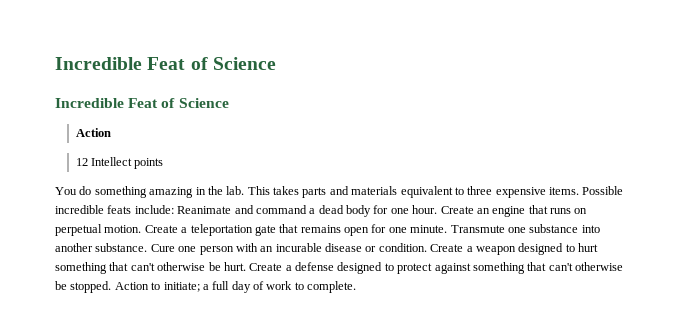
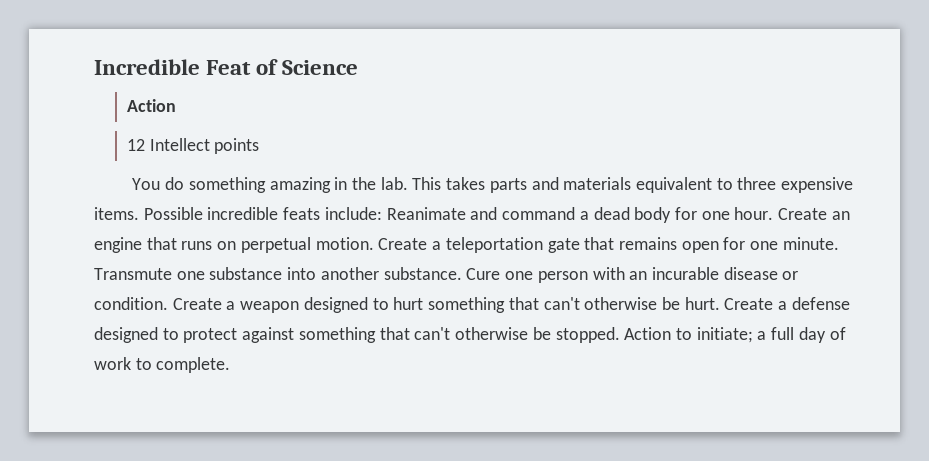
[55,57,276,70] [55,98,229,108] Incredible Feat of Science // Incredible Feat of Science -> [94,59,359,75] Incredible Feat of Science

